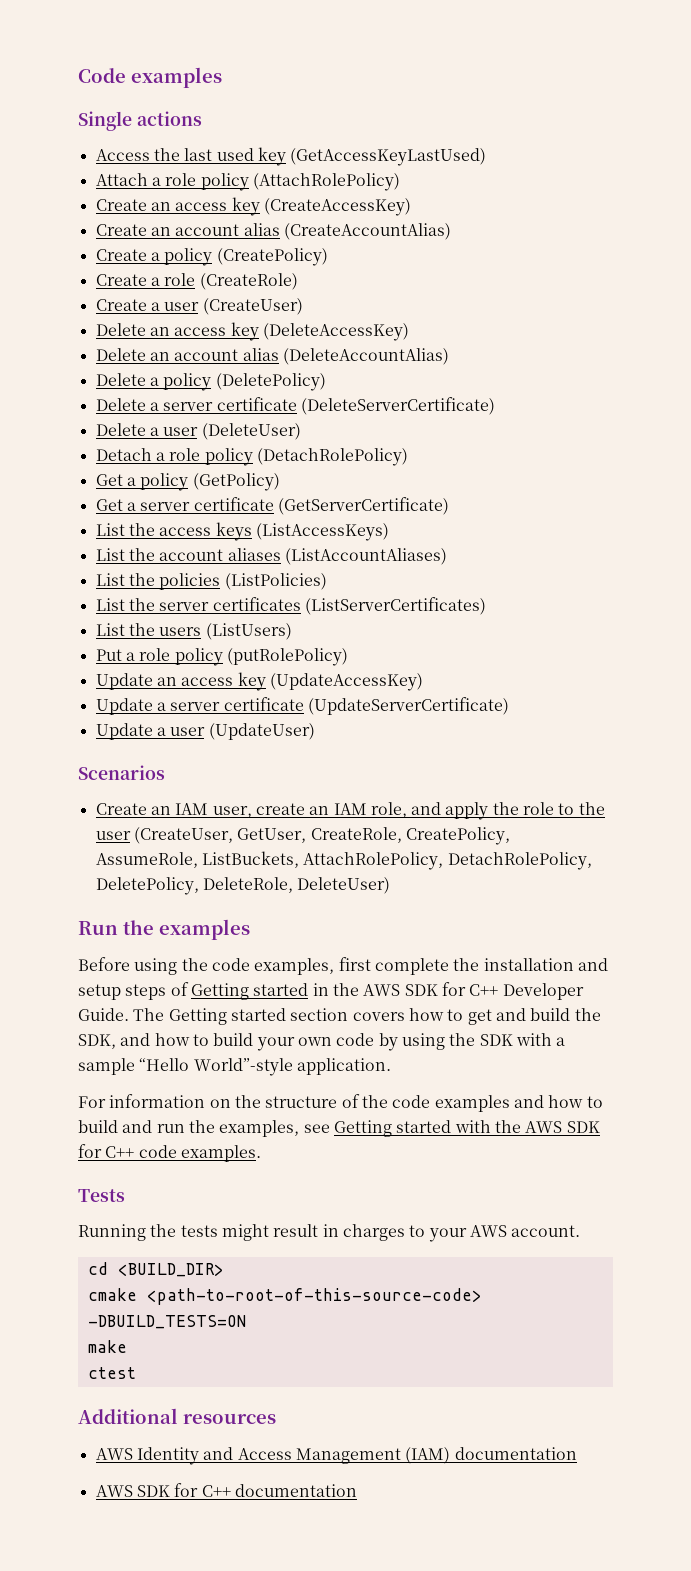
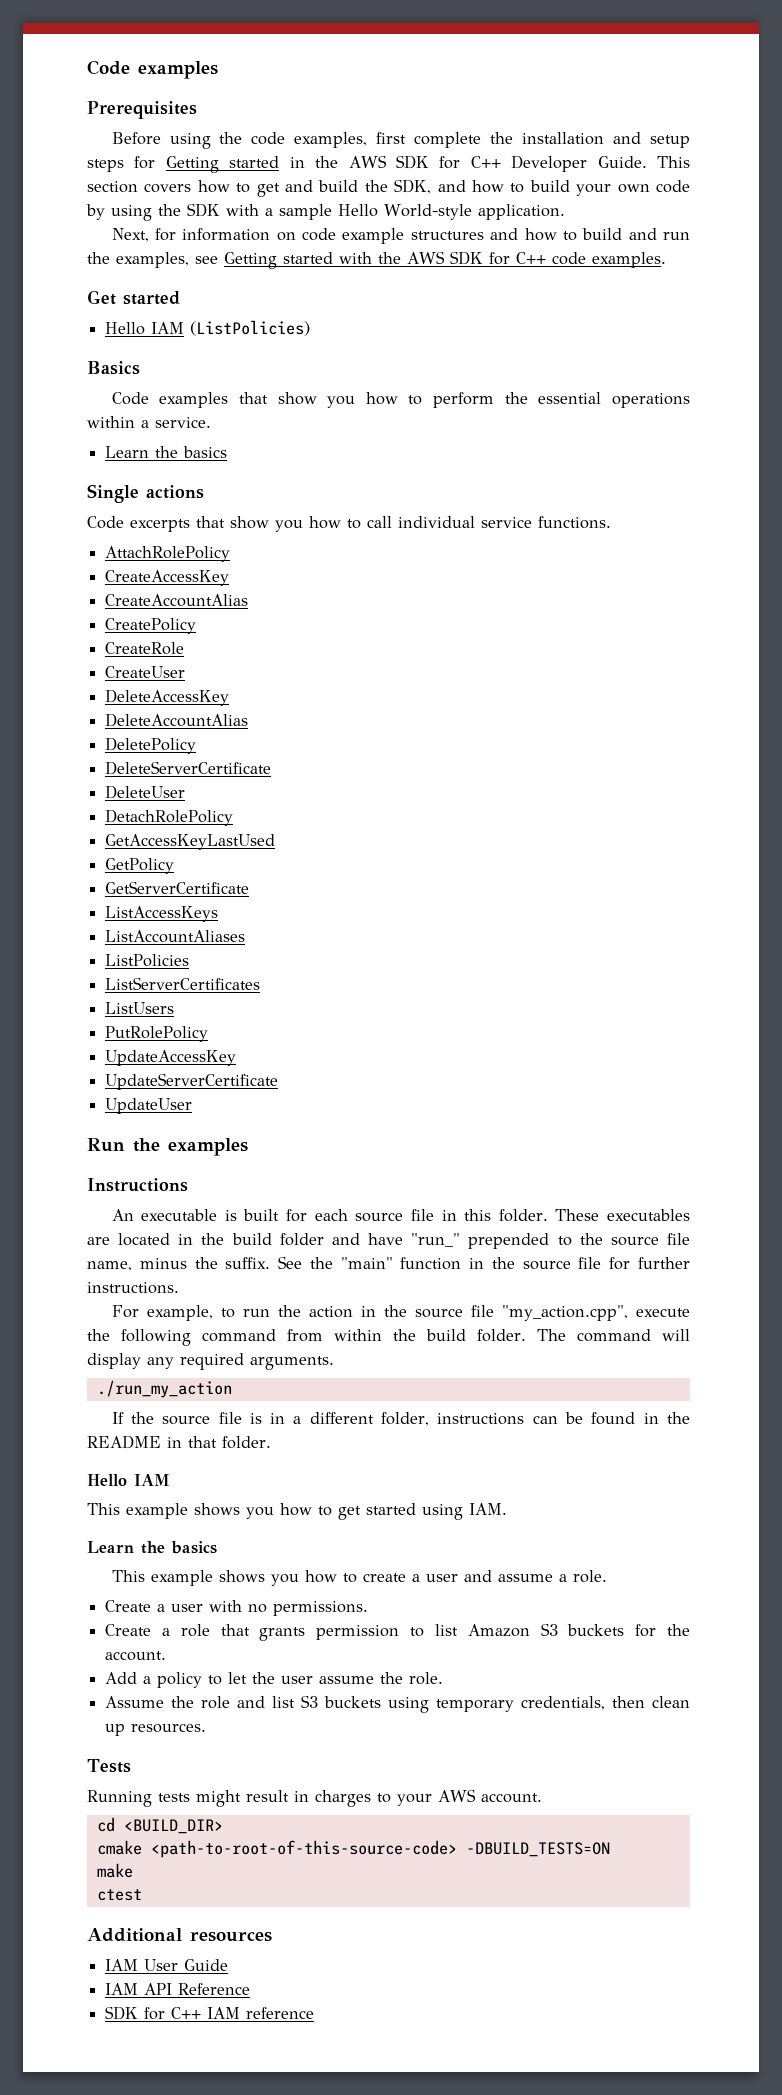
[78,111,202,131] [95,147,487,166] [95,173,400,191] [95,197,411,216] [95,223,451,240] [95,248,328,266] [95,273,298,290] [95,298,303,315] [95,322,409,341] [95,348,449,365] [95,373,326,391] [95,397,495,415] [95,423,301,440] [95,448,408,466] [95,473,280,491] [95,497,449,515] [95,522,389,541] [95,548,447,565] [95,573,327,590] [95,597,486,615] [95,623,292,640] [95,648,348,666] [95,672,423,691] [95,697,509,715] [95,723,315,740] [78,765,165,780] [95,802,605,820] [95,827,510,845] [95,851,592,870] [95,877,391,895] [78,919,250,940] Single actions // Access the last used key (GetAccessKeyLastUsed) // Attach a role policy (AttachRolePolicy) // Create an access key (CreateAccessKey) // Create an account alias (CreateAccountAlias) // Create a policy (CreatePolicy) // Create a role (CreateRole) // Create a user (CreateUser) // Delete an access key (DeleteAccessKey) // Delete an account alias (DeleteAccountAlias) // Delete a policy (DeletePolicy) // Delete a server certificate (DeleteServerCertificate) // Delete a user (DeleteUser) // Detach a role policy (DetachRolePolicy) // Get a policy (GetPolicy) // Get a server certificate (GetServerCertificate) // List the access keys (ListAccessKeys) // List the account aliases (ListAccountAliases) // List the policies (ListPolicies) // List the server certificates (ListServerCertificates) // List the users (ListUsers) // Put a role policy (putRolePolicy) // Update an access key (UpdateAccessKey) // Update a server certificate (UpdateServerCertificate) // Update a user (UpdateUser) // Scenarios // Create an IAM user, create an IAM role, and apply the role to the user (CreateUser, GetUser, CreateRole, CreatePolicy, AssumeRole, ListBuckets, AttachRolePolicy, DetachRolePolicy, DeletePolicy, DeleteRole, DeleteUser) // Run the examples -> [87,101,197,119] Prerequisites
[170,982,189,996] of -> [134,156,156,169] for
[133,1008,286,1025] The Getting started -> [657,156,690,168] This
[139,1058,293,1076] “Hello World”-style -> [338,204,472,220] Hello World-style
[78,1094,510,1112] For information on the structure of the code examples -> [111,228,484,244] Next, for information on code example structures
(261, 1153) none -> [87,290,180,305] [105,320,311,336] [87,361,140,375] [111,392,690,408] [87,416,211,428] [105,446,228,458] [87,484,204,503] [87,516,611,532] [105,546,231,562] [105,570,230,586] [105,594,249,607] [105,618,197,634] [105,642,185,655] [105,666,186,678] [105,689,230,706] [105,713,249,727] [105,737,197,754] [105,761,272,775] [105,785,186,799] [105,809,234,826] [105,834,276,850] [105,858,175,874] [105,881,250,894] [105,906,219,922] [105,930,246,943] [105,954,190,967] [105,977,261,990] [105,1002,175,1014] [105,1026,209,1042] [105,1050,237,1066] [105,1073,279,1090] [105,1098,193,1114] [87,1138,248,1156] [87,1178,188,1192] [111,1209,690,1222] [87,1233,690,1249] [87,1256,690,1271] [87,1282,179,1294] [111,1305,691,1321] [87,1329,690,1346] [87,1353,334,1370] [96,1380,232,1398] [111,1412,690,1426] [87,1435,271,1449] [87,1474,170,1486] [87,1503,507,1520] [87,1541,217,1554] [111,1570,607,1586] [105,1600,369,1616] [105,1623,690,1641] [105,1651,167,1661] [105,1672,444,1688] [105,1695,691,1713] [105,1723,207,1736] // Get started // Hello IAM (ListPolicies) // Basics // Code examples that show you how to perform the essential operations within a service. // Learn the basics // Single actions // Code excerpts that show you how to call individual service functions. // AttachRolePolicy // CreateAccessKey // CreateAccountAlias // CreatePolicy // CreateRole // CreateUser // DeleteAccessKey // DeleteAccountAlias // DeletePolicy // DeleteServerCertificate // DeleteUser // DetachRolePolicy // GetAccessKeyLastUsed // GetPolicy // GetServerCertificate // ListAccessKeys // ListAccountAliases // ListPolicies // ListServerCertificates // ListUsers // PutRolePolicy // UpdateAccessKey // UpdateServerCertificate // UpdateUser // Run the examples // Instructions // An executable is built for each source file in this folder. These executables are located in the build folder and have "run_" prepended to the source file name, minus the suffix. See the "main" function in the source file for further instructions. // For example, to run the action in the source file "my_action.cpp", execute the following command from within the build folder. The command will display any required arguments. // ./run_my_action // If the source file is in a different folder, instructions can be found in the README in that folder. // Hello IAM // This example shows you how to get started using IAM. // Learn the basics // This example shows you how to create a user and assume a role. // Create a user with no permissions. // Create a role that grants permission to list Amazon S3 buckets for the account. // Add a policy to let the user assume the role. // Assume the role and list S3 buckets using temporary credentials, then clean up resources.
[150,1224,177,1237] the -> (152, 1798) none
[95,1447,577,1465] [95,1483,357,1497] AWS Identity and Access Management (IAM) documentation // AWS SDK for C++ documentation -> [105,1959,229,1971] [105,1983,251,1995] [105,2006,315,2020] IAM User Guide // IAM API Reference // SDK for C++ IAM reference

